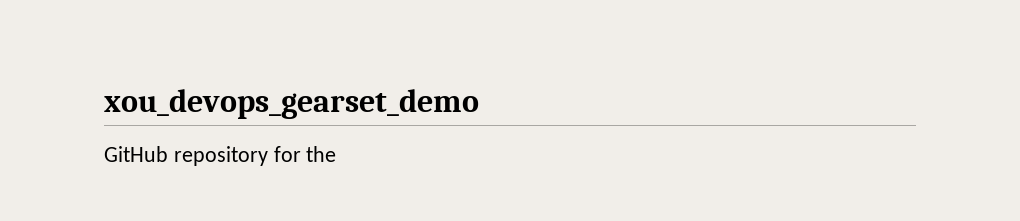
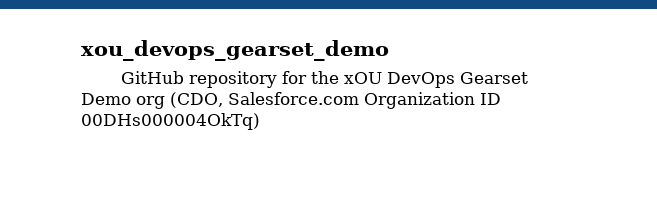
(337, 154) none -> [344,72,529,88] [81,92,501,109] [81,113,260,130] xOU DevOps Gearset Demo org (CDO, Salesforce.com Organization ID 00DHs000004OkTq)

